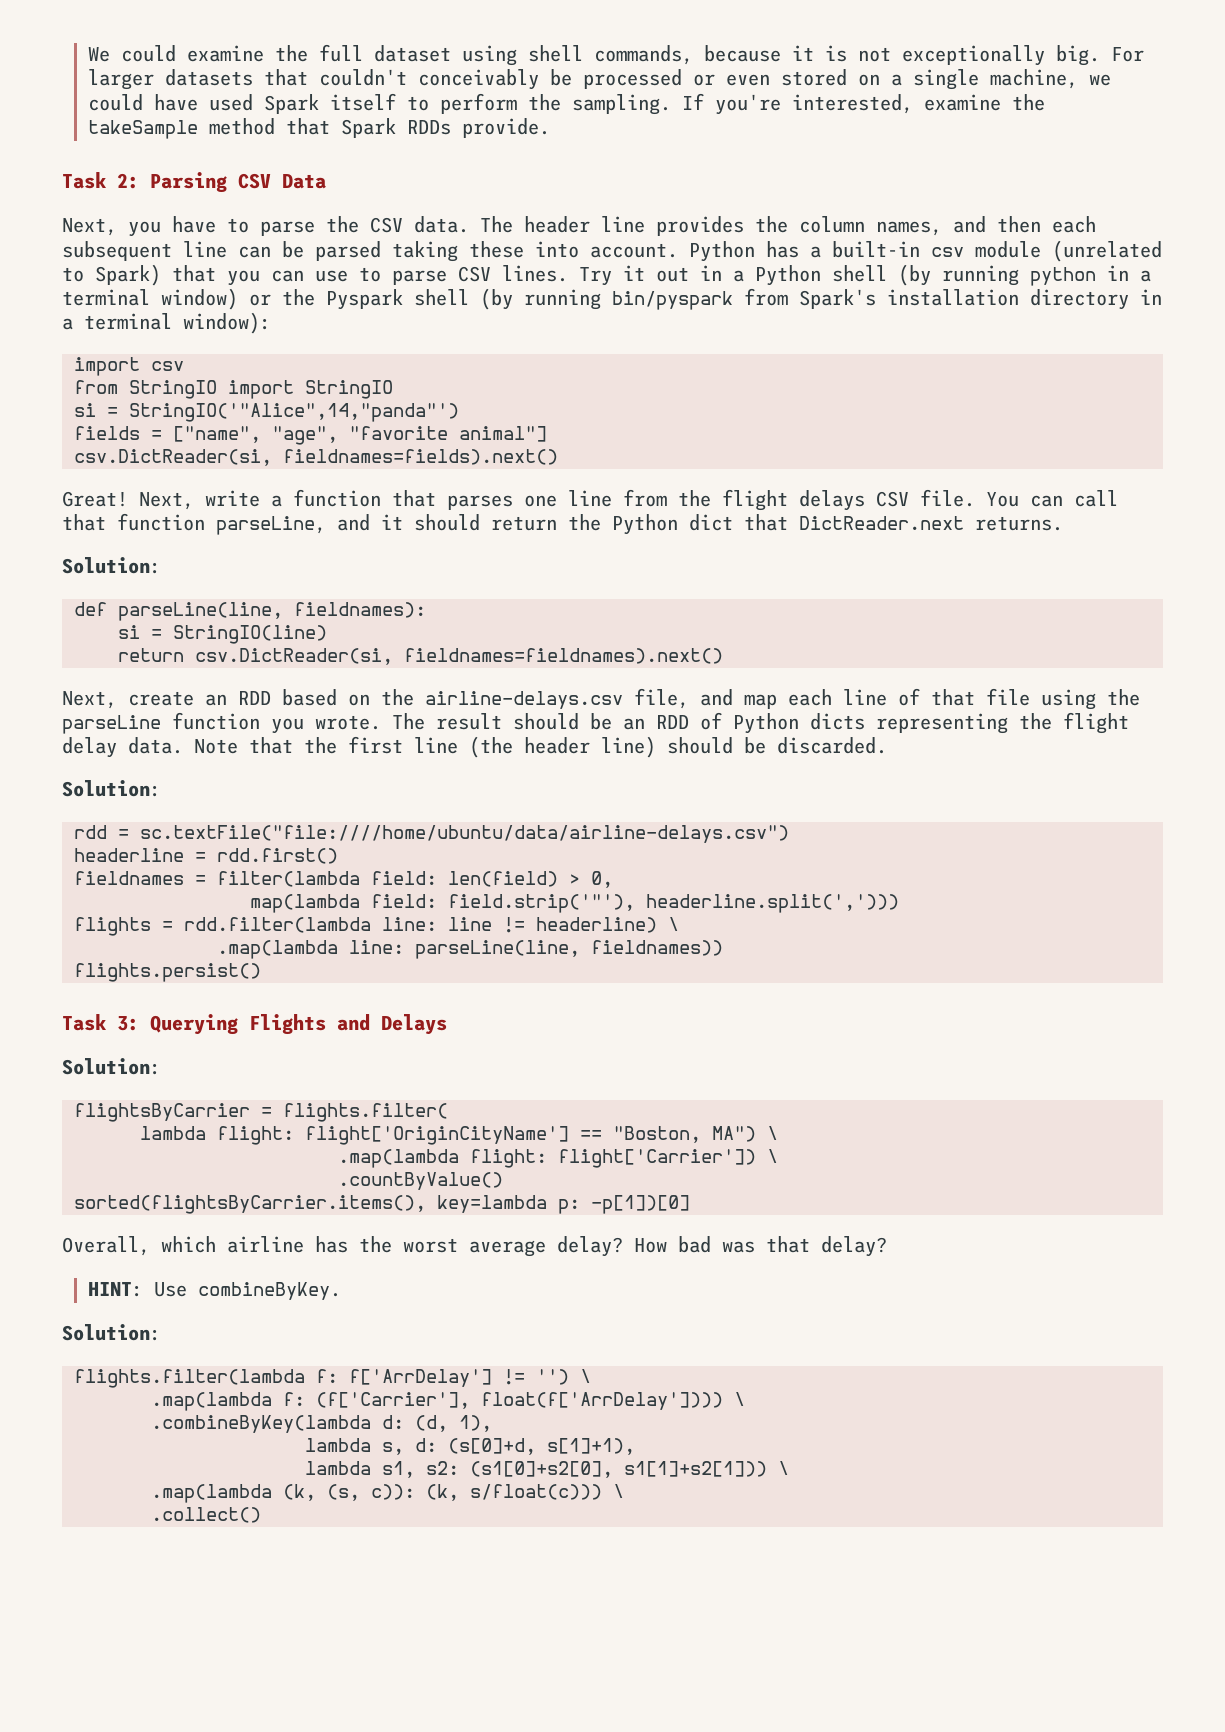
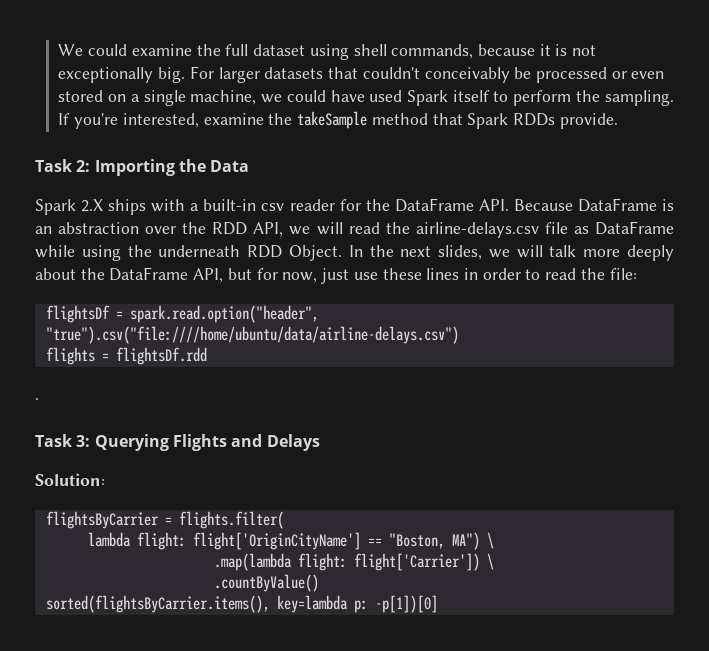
[150,172,271,193] Parsing CSV -> [94,159,206,176] Importing the
[62,216,1096,237] [62,240,1162,262] [62,264,1151,286] [62,288,1162,310] [62,312,271,334] [74,357,184,376] [74,380,393,399] [74,403,459,422] [74,426,547,445] [74,449,558,466] [62,489,1118,511] [62,513,1063,535] [62,557,161,574] [74,602,426,621] [118,625,327,644] [118,648,723,665] [62,688,1140,710] [62,712,1129,734] [62,736,887,758] [62,780,161,797] [74,825,789,843] [74,848,338,864] [74,871,613,888] [250,894,899,913] [74,917,679,936] [217,940,723,959] [74,963,261,982] Next, you have to parse the CSV data. The header line provides the column names, and then each subsequent line can be parsed taking these into account. Python has a built-in csv module (unrelated to Spark) that you can use to parse CSV lines. Try it out in a Python shell (by running python in a terminal window) or the Pyspark shell (by running bin/pyspark from Spark's installation directory in a terminal window): // import csv // from StringIO import StringIO // si = StringIO('"Alice",14,"panda"') // fields = ["name", "age", "favorite animal"] // csv.DictReader(si, fieldnames=fields).next() // Great! Next, write a function that parses one line from the flight delays CSV file. You can call that function parseLine, and it should return the Python dict that DictReader.next returns. // Solution: // def parseLine(line, fieldnames): // si = StringIO(line) // return csv.DictReader(si, fieldnames=fieldnames).next() // Next, create an RDD based on the airline-delays.csv file, and map each line of that file using the parseLine function you wrote. The result should be an RDD of Python dicts representing the flight delay data. Note that the first line (the header line) should be discarded. // Solution: // rdd = sc.textFile("file:////home/ubuntu/data/airline-delays.csv") // headerline = rdd.first() // fieldnames = filter(lambda field: len(field) > 0, // map(lambda field: field.strip('"'), headerline.split(','))) // flights = rdd.filter(lambda line: line != headerline) \ // .map(lambda line: parseLine(line, fieldnames)) // flights.persist() -> [35,198,674,215] [35,221,675,238] [35,245,675,261] [35,267,637,284] [45,305,319,323] [45,326,459,344] [45,347,207,365] [35,398,39,400] Spark 2.X ships with a built-in csv reader for the DataFrame API. Because DataFrame is an abstraction over the RDD API, we will read the airline-delays.csv file as DataFrame while using the underneath RDD Object. In the next slides, we will talk more deeply about the DataFrame API, but for now, just use these lines in order to read the file: // flightsDf = spark.read.option("header", "true").csv("file:////home/ubuntu/data/airline-delays.csv") // flights = flightsDf.rdd // .
[62,1236,887,1257] [88,1282,342,1300] [62,1324,161,1341] [74,1369,591,1388] [151,1392,745,1411] [151,1415,492,1433] [305,1438,635,1455] [305,1461,789,1478] [151,1484,624,1503] [151,1507,261,1523] // Overall, which airline has the worst average delay? How bad was that delay? // HINT: Use combineByKey. // Solution: // flights.filter(lambda f: f['ArrDelay'] != '') \ // .map(lambda f: (f['Carrier'], float(f['ArrDelay']))) \ // .combineByKey(lambda d: (d, 1), // lambda s, d: (s[0]+d, s[1]+1), // lambda s1, s2: (s1[0]+s2[0], s1[1]+s2[1])) \ // .map(lambda (k, (s, c)): (k, s/float(c))) \ // .collect() -> (438, 604) none

